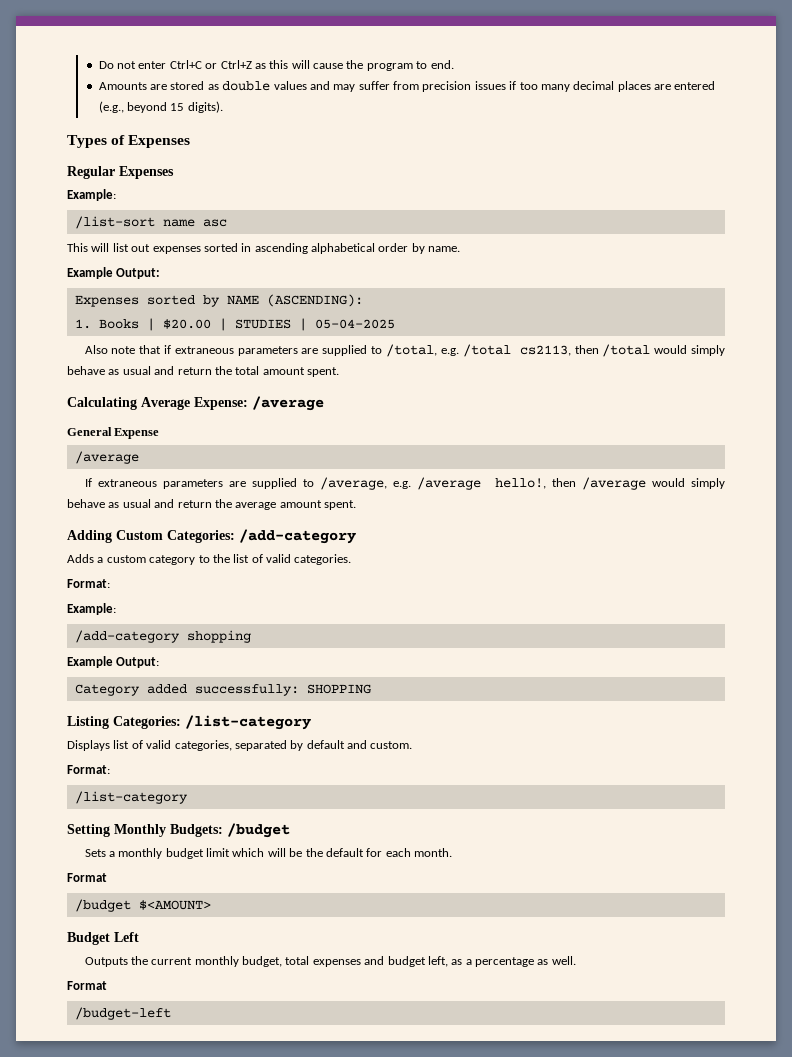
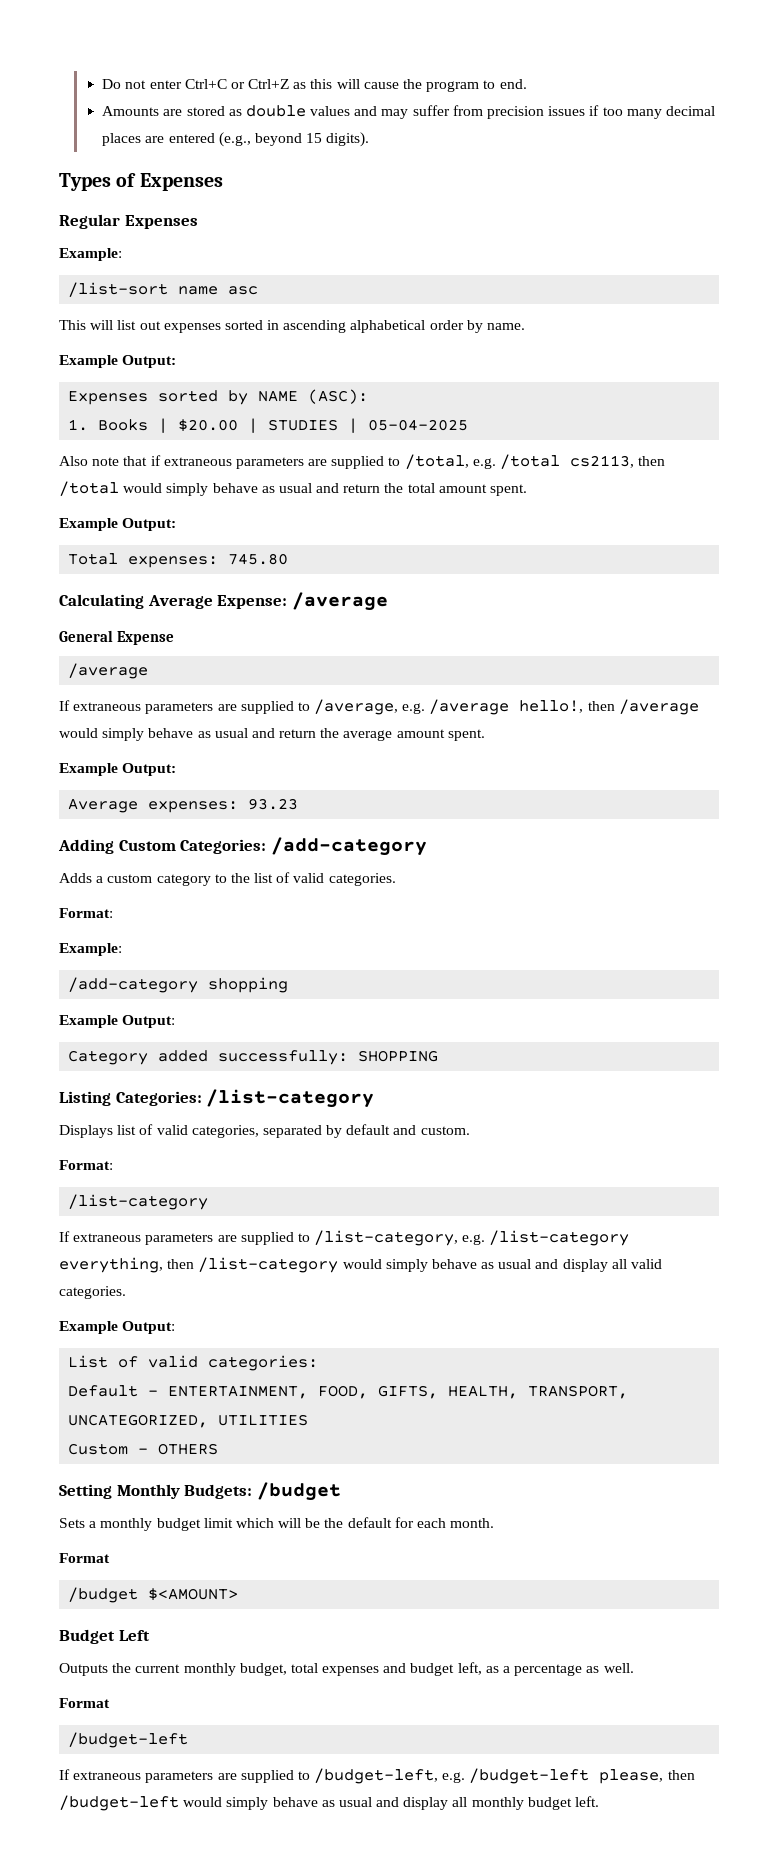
[266,294,363,307] (ASCENDING): -> [308,389,369,404] (ASC):
(339, 372) none -> [59,518,177,531] [68,553,289,568] // Example Output: // Total expenses: 745.80
(356, 505) none -> [59,763,177,776] [68,798,299,813] // Example Output: // Average expenses: 93.23
(188, 797) none -> [59,1230,630,1246] [59,1257,663,1273] [59,1286,126,1299] [59,1321,176,1334] [68,1355,319,1371] [68,1385,629,1399] [68,1414,309,1428] [68,1443,219,1455] // If extraneous parameters are supplied to /list-category, e.g. /list-category everything, then /list-category would simply behave as usual and display all valid categories. // Example Output: // List of valid categories: // Default - ENTERTAINMENT, FOOD, GIFTS, HEALTH, TRANSPORT, UNCATEGORIZED, UTILITIES // Custom - OTHERS
(171, 1013) none -> [59,1768,695,1784] [59,1795,600,1811] // If extraneous parameters are supplied to /budget-left, e.g. /budget-left please, then /budget-left would simply behave as usual and display all monthly budget left.

